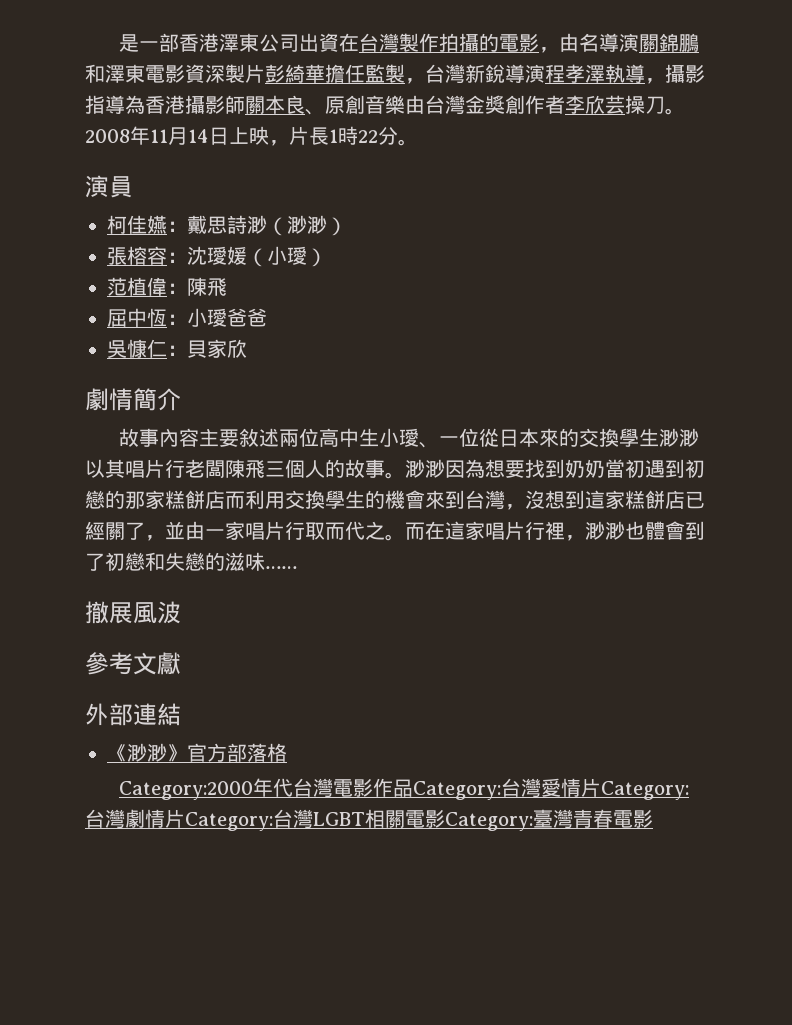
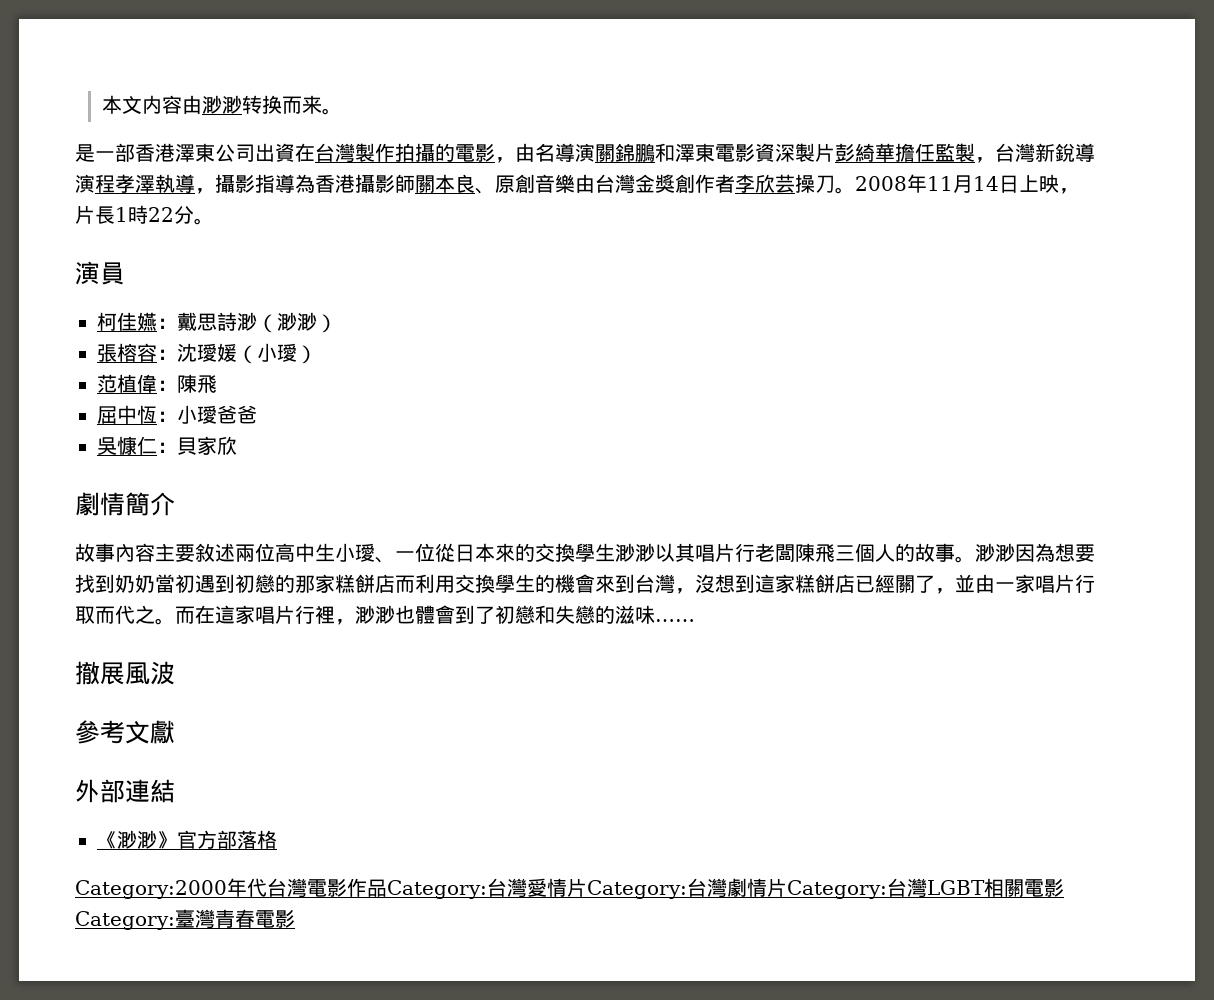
(119, 43) none -> [102,95,343,115] 本文内容由渺渺转换而来。 //

